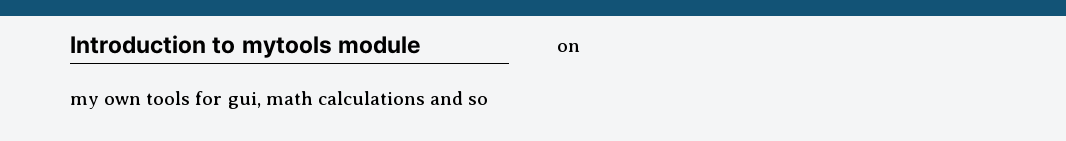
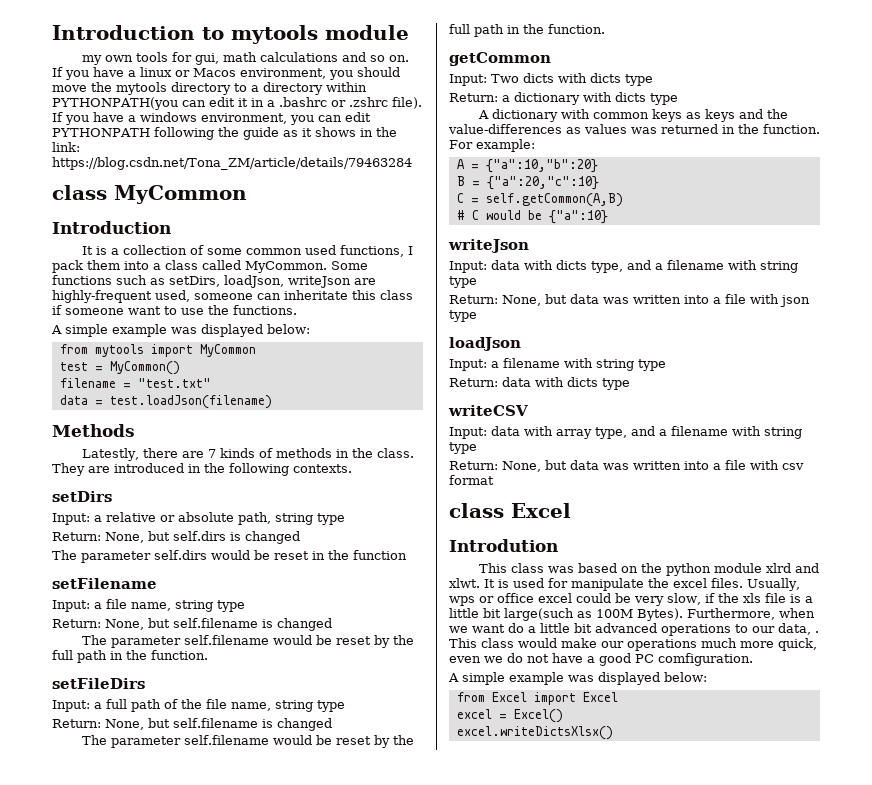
[557,43,580,52] on -> [389,55,410,62] [52,67,400,80] [52,82,367,95] [52,97,422,110] [52,112,371,125] [52,127,397,140] [52,142,80,152] [52,157,412,170] [52,185,247,204] [52,221,171,234] [82,245,414,257] [52,260,368,273] [52,275,376,288] [52,290,413,303] [52,305,297,315] [51,324,310,337] [59,344,256,357] [59,361,180,375] [59,378,211,388] [59,395,272,409] [52,424,135,437] [82,448,415,461] [52,463,352,476] [52,491,112,502] [52,512,345,525] [52,531,300,544] [52,550,407,563] [52,578,157,589] [52,599,245,612] [52,618,332,631] [82,635,415,648] [52,650,208,663] [52,678,145,689] [52,699,345,712] [52,718,332,731] [82,735,415,748] [449,24,605,37] [449,52,551,66] [449,73,653,86] [449,92,678,105] [478,109,789,122] [448,124,820,134] [449,139,535,152] [456,159,598,173] [456,176,599,190] [456,193,623,207] [456,210,608,224] [448,239,529,253] [449,260,798,273] [449,276,477,288] [449,294,810,307] [449,310,477,322] [449,337,521,351] [449,358,666,371] [449,377,630,390] [448,405,528,416] [449,426,802,439] [449,442,477,454] [449,460,804,472] [449,475,494,485] [449,503,571,518] [449,539,558,552] [479,563,820,576] [449,578,800,591] [449,593,813,606] [449,608,815,621] [449,623,819,636] [449,638,817,651] [449,653,753,666] [448,672,707,685] [456,692,618,705] [456,709,563,723] [456,726,613,740] on. If you have a linux or Macos environment, you should move the mytools directory to a directory within PYTHONPATH(you can edit it in a .bashrc or .zshrc file). If you have a windows environment, you can edit PYTHONPATH following the guide as it shows in the link: https://blog.csdn.net/Tona_ZM/article/details/79463284 // class MyCommon // Introduction // It is a collection of some common used functions, I pack them into a class called MyCommon. Some functions such as setDirs, loadJson, writeJson are highly-frequent used, someone can inheritate this class if someone want to use the functions. // A simple example was displayed below: // from mytools import MyCommon // test = MyCommon() // filename = "test.txt" // data = test.loadJson(filename) // Methods // Latestly, there are 7 kinds of methods in the class. They are introduced in the following contexts. // setDirs // Input: a relative or absolute path, string type // Return: None, but self.dirs is changed // The parameter self.dirs would be reset in the function // setFilename // Input: a file name, string type // Return: None, but self.filename is changed // The parameter self.filename would be reset by the full path in the function. // setFileDirs // Input: a full path of the file name, string type // Return: None, but self.filename is changed // The parameter self.filename would be reset by the full path in the function. // getCommon // Input: Two dicts with dicts type // Return: a dictionary with dicts type // A dictionary with common keys as keys and the value-differences as values was returned in the function. For example: // A = {"a":10,"b":20} // B = {"a":20,"c":10} // C = self.getCommon(A,B) // # C would be {"a":10} // writeJson // Input: data with dicts type, and a filename with string type // Return: None, but data was written into a file with json type // loadJson // Input: a filename with string type // Return: data with dicts type // writeCSV // Input: data with array type, and a filename with string type // Return: None, but data was written into a file with csv format // class Excel // Introdution // This class was based on the python module xlrd and xlwt. It is used for manipulate the excel files. Usually, wps or office excel could be very slow, if the xls file is a little bit large(such as 100M Bytes). Furthermore, when we want do a little bit advanced operations to our data, . This class would make our operations much more quick, even we do not have a good PC comfiguration. // A simple example was displayed below: // from Excel import Excel // excel = Excel() // excel.writeDictsXlsx()

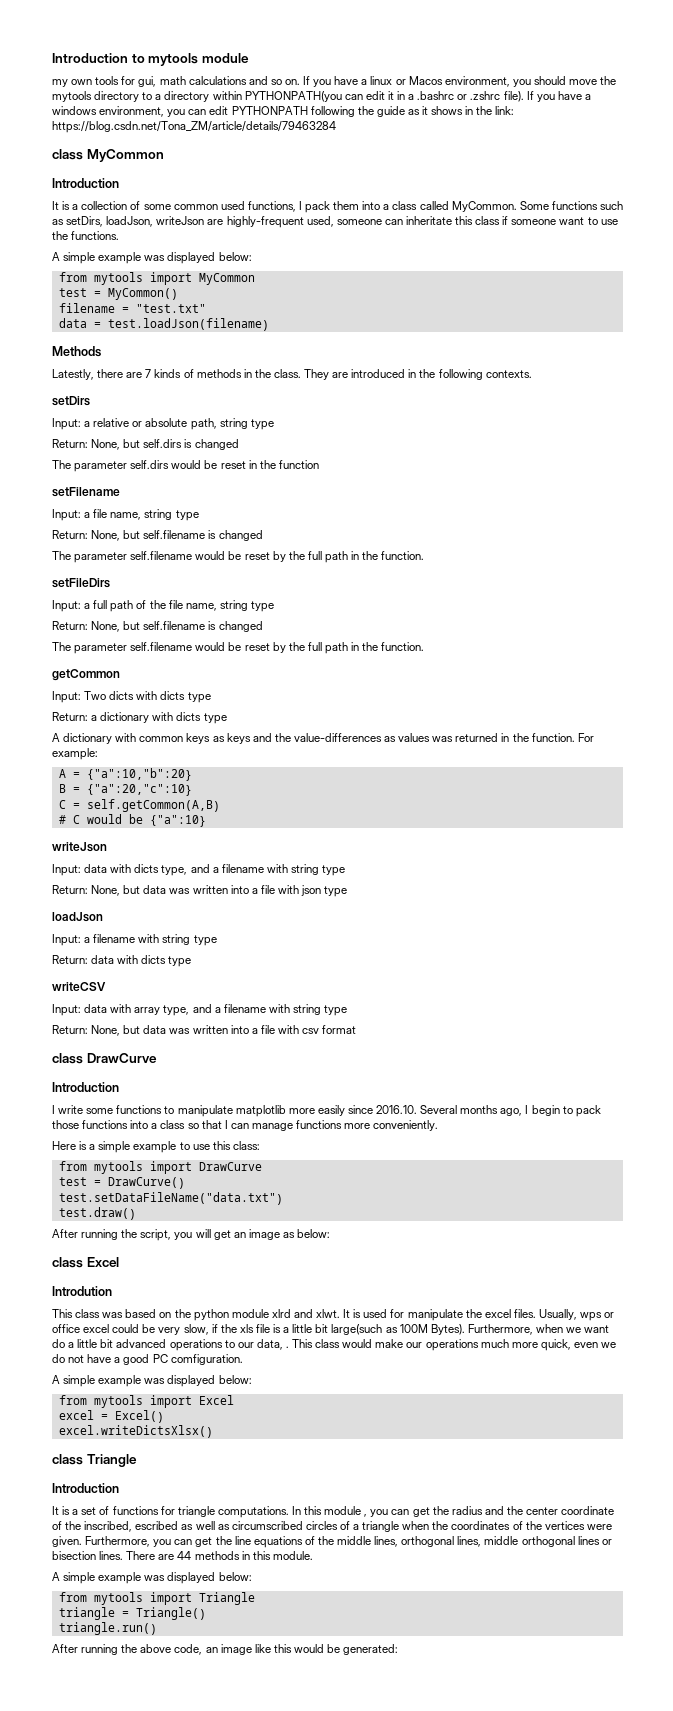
(494, 480) none -> [52,1053,157,1064] [52,1082,119,1092] [52,1105,601,1117] [52,1120,439,1131] [52,1141,260,1153] [58,1161,262,1174] [58,1177,185,1189] [58,1192,283,1205] [58,1207,136,1220] [52,1229,331,1241] // class DrawCurve // Introduction // I write some functions to manipulate matplotlib more easily since 2016.10. Several months ago, I begin to pack those functions into a class so that I can manage functions more conveniently. // Here is a simple example to use this class: // from mytools import DrawCurve // test = DrawCurve() // test.setDataFileName("data.txt") // test.draw() // After running the script, you will get an image as below:
[491,692,527,702] Excel -> [93,1395,143,1408] mytools
(613, 733) none -> [52,1454,137,1467] [52,1483,119,1493] [52,1506,615,1518] [52,1521,612,1532] [52,1536,612,1548] [52,1551,313,1560] [52,1572,252,1584] [58,1592,255,1605] [58,1607,206,1620] [58,1622,157,1635] [52,1644,399,1655] // class Triangle // Introduction // It is a set of functions for triangle computations. In this module , you can get the radius and the center coordinate of the inscribed, escribed as well as circumscribed circles of a triangle when the coordinates of the vertices were given. Furthermore, you can get the line equations of the middle lines, orthogonal lines, middle orthogonal lines or bisection lines. There are 44 methods in this module. // A simple example was displayed below: // from mytools import Triangle // triangle = Triangle() // triangle.run() // After running the above code, an image like this would be generated:

